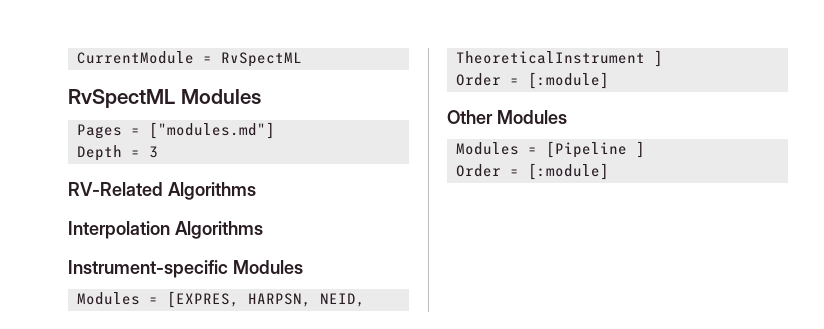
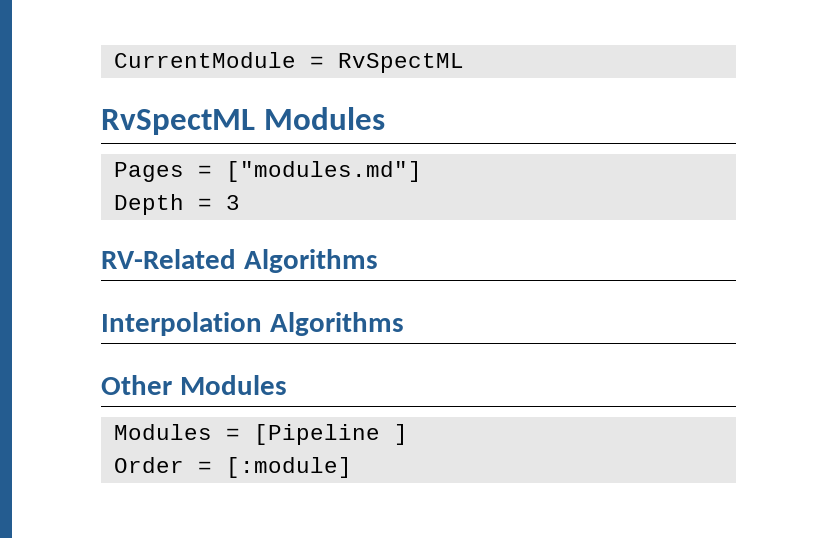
[68,260,303,278] [76,291,365,308] [455,50,663,67] [455,72,609,89] // Instrument-specific Modules // Modules = [EXPRES, HARPSN, NEID, TheoreticalInstrument ] // Order = [:module] -> (404, 324) none

